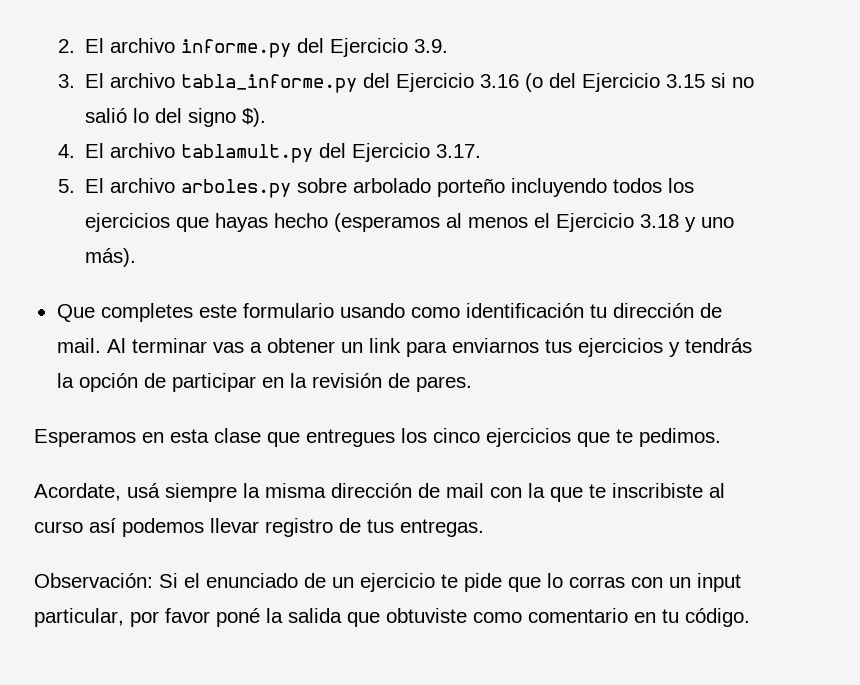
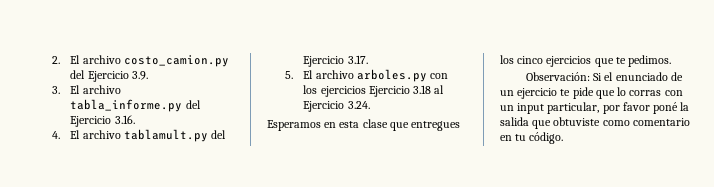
[181,39,292,58] informe.py -> [123,55,229,67] costo_camion.py
[480,73,755,92] [85,108,267,127] 3.16 (o del Ejercicio 3.15 si no salió lo del signo $). -> [114,115,135,124] 3.16.
[297,178,695,197] [85,213,735,232] [85,248,137,267] [56,303,722,322] [56,338,752,357] [56,373,472,392] sobre arbolado porteño incluyendo todos los ejercicios que hayas hecho (esperamos al menos el Ejercicio 3.18 y uno más). // Que completes este formulario usando como identificación tu dirección de mail. Al terminar vas a obtener un link para enviarnos tus ejercicios y tendrás la opción de participar en la revisión de pares. -> [429,73,448,79] [303,85,445,97] [303,101,370,112] con los ejercicios Ejercicio 3.18 al Ejercicio 3.24.
[34,483,725,502] [34,518,484,537] // Acordate, usá siempre la misma dirección de mail con la que te inscribiste al curso así podemos llevar registro de tus entregas. -> (672, 61) none

